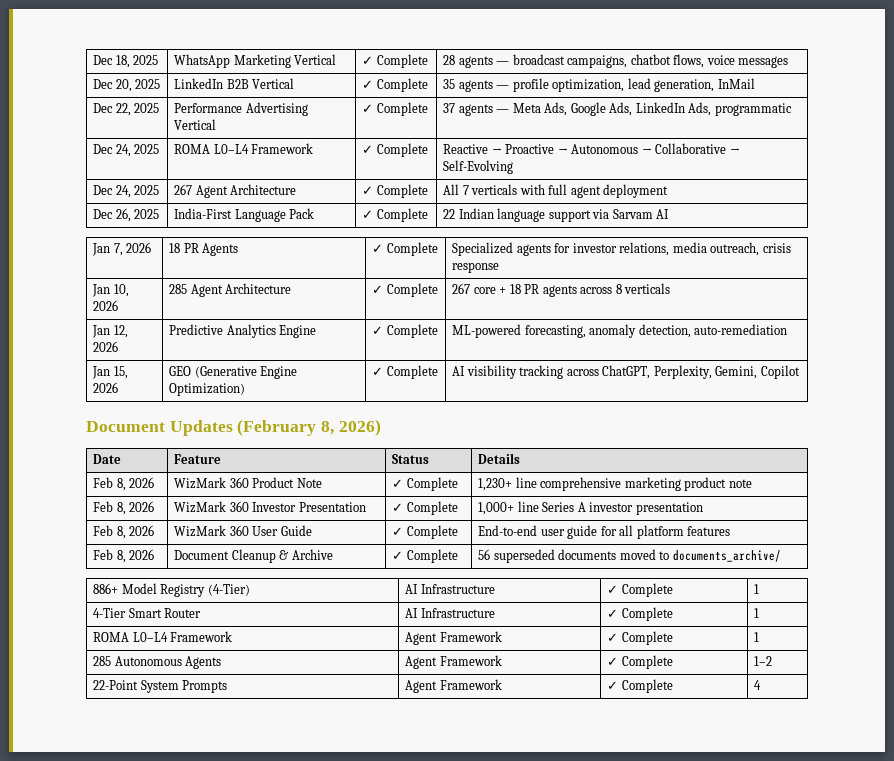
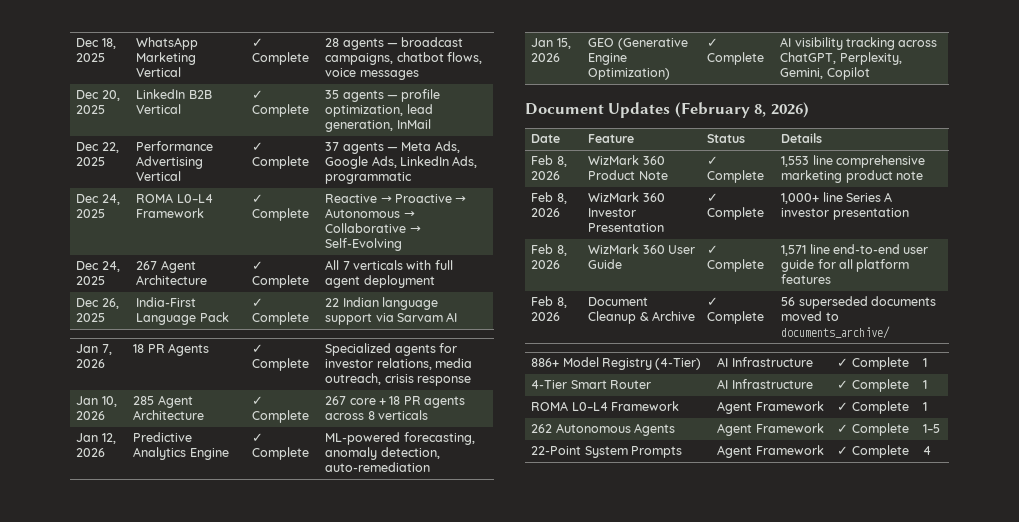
[478,478,513,491] 1,230+ -> [781,156,810,167] 1,553
[478,525,538,536] End-to-end -> [781,244,900,256] 1,571 line end-to-end
[93,656,112,666] 285 -> [531,424,553,433] 262
[754,656,773,666] 1–2 -> [923,424,941,433] 1–5

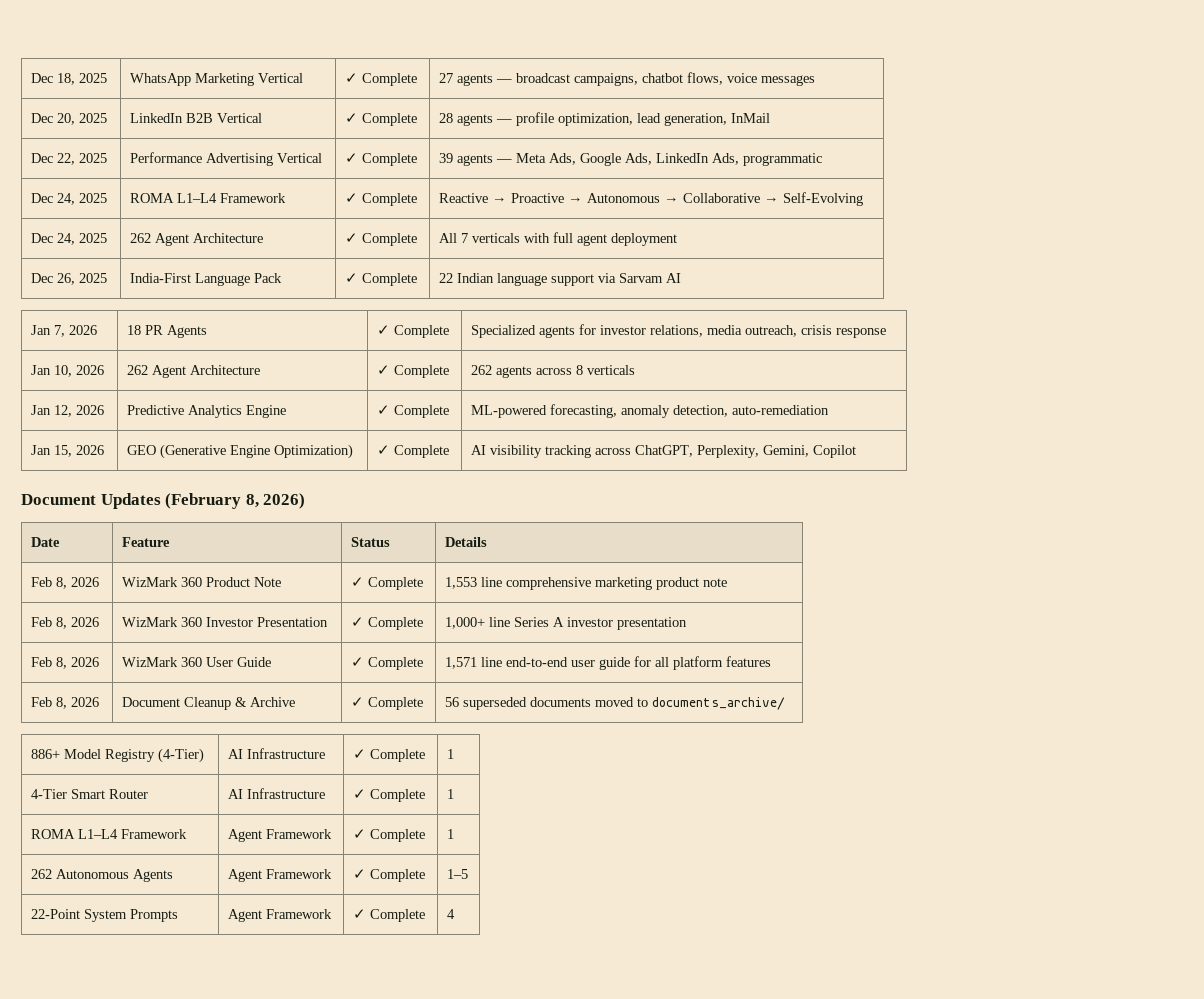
[325,38,340,47] 28 -> [439,73,454,83] 27
[325,90,340,99] 35 -> [439,113,454,123] 28
[325,142,340,151] 37 -> [439,153,454,163] 39
[176,194,213,203] L0–L4 -> [177,193,218,203] L1–L4
[136,261,158,270] 267 -> [130,233,152,243] 262
[133,395,193,408] [133,410,205,420] [252,396,264,405] [252,410,310,423] [325,396,421,405] 285 Agent Architecture | ✓ Complete | 267 core + 18 PR -> [127,365,261,378] [377,365,450,378] [471,365,493,375] 262 Agent Architecture | ✓ Complete | 262
[571,402,608,411] L0–L4 -> [78,829,119,839] L1–L4

